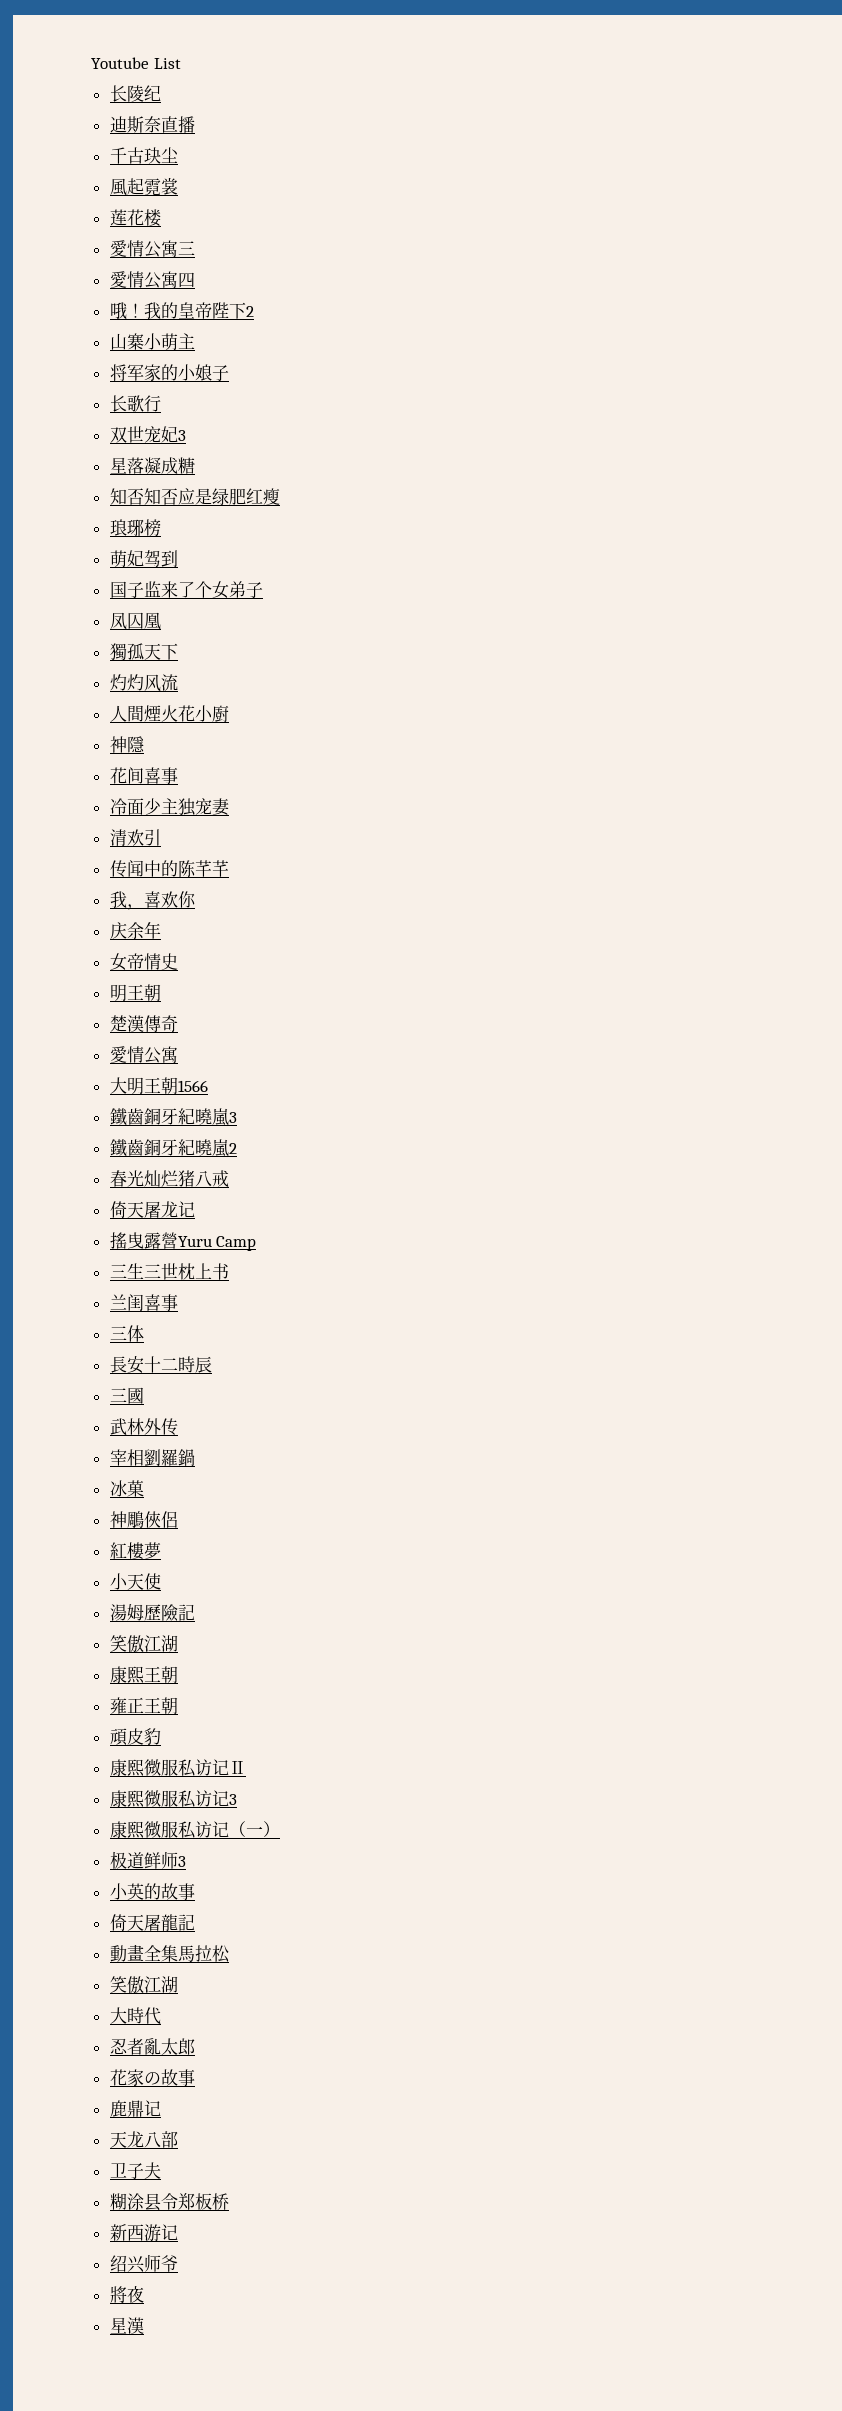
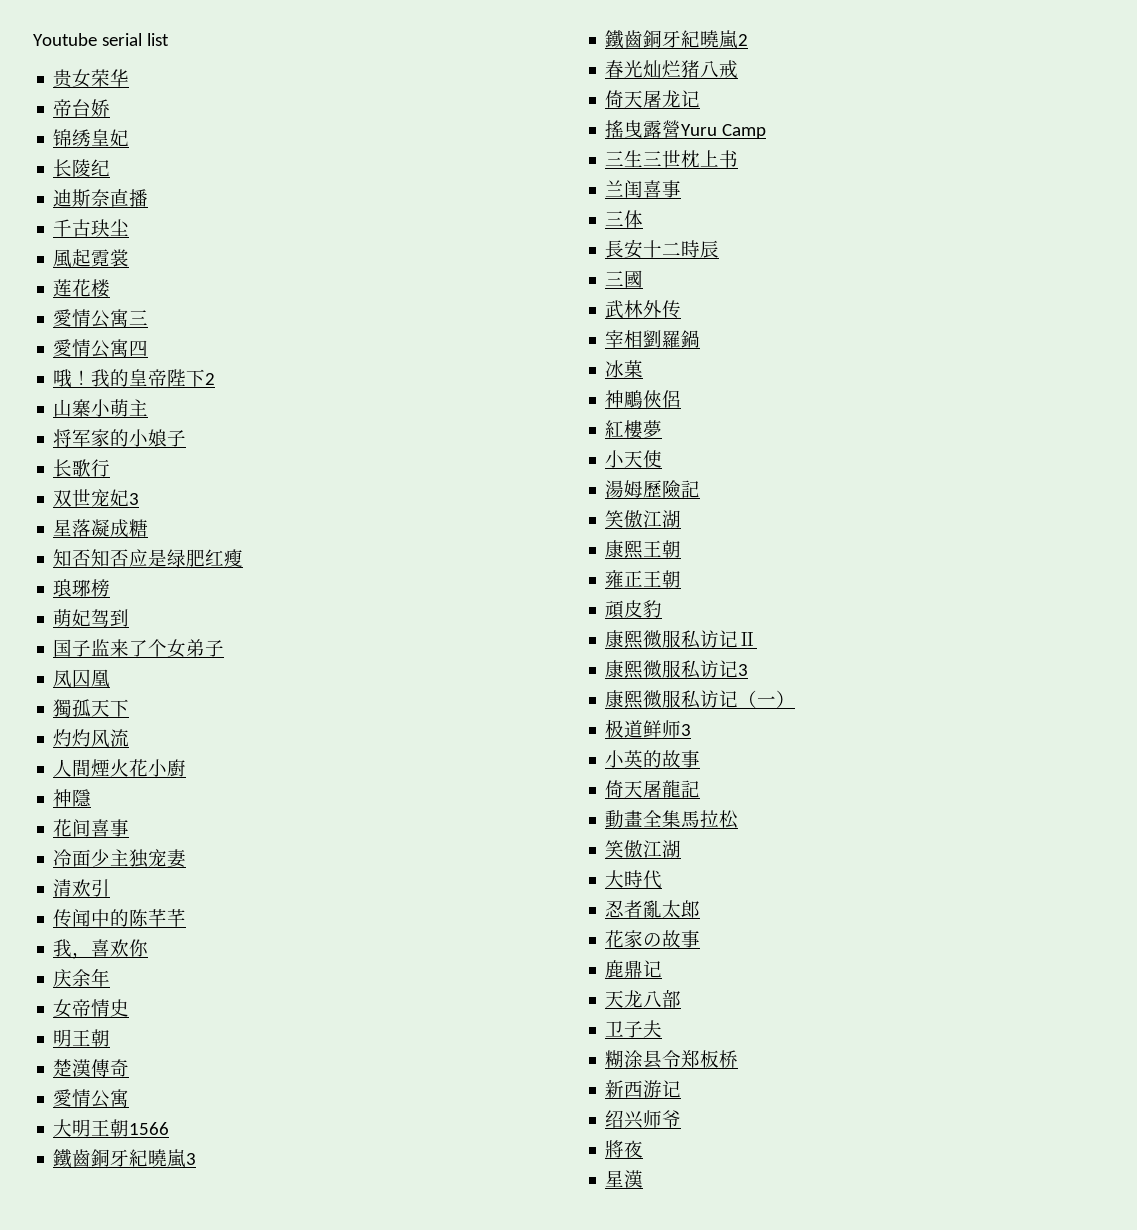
[153,58,181,69] List -> [101,33,169,46] [53,69,130,88] [53,99,111,117] [53,129,130,147] serial list // 贵女荣华 // 帝台娇 // 锦绣皇妃

